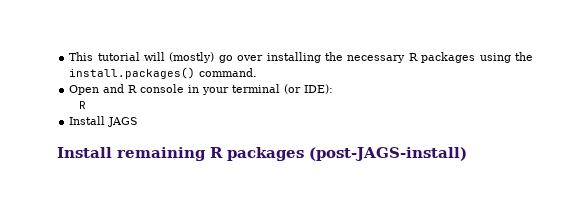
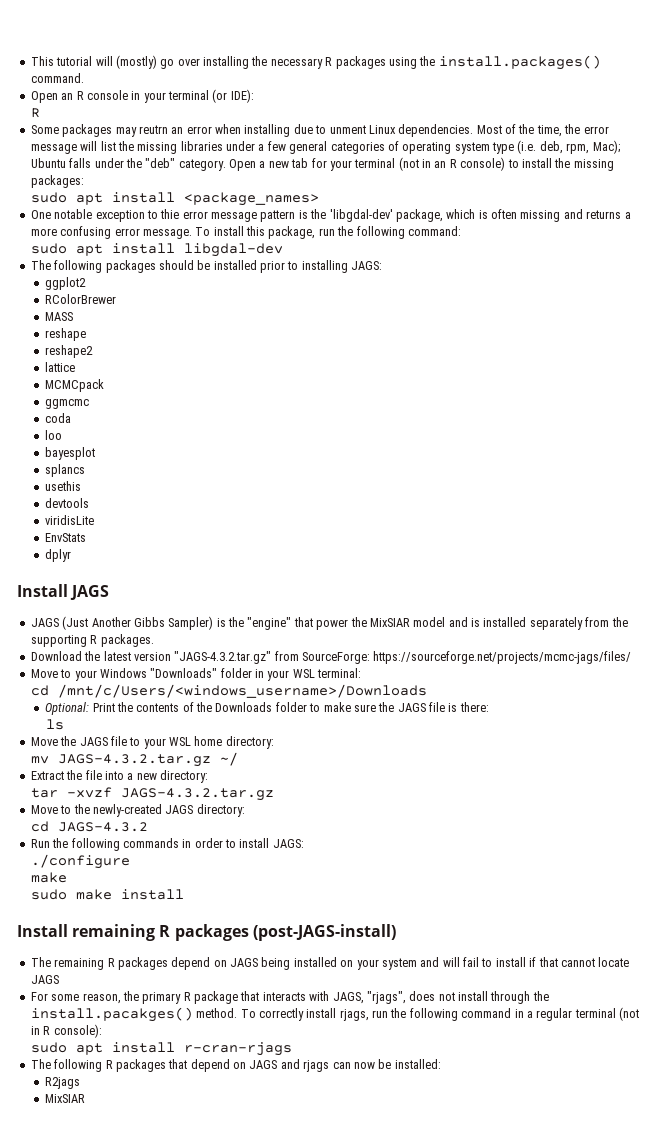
[103,84,125,93] and -> [61,93,74,100] an
[69,116,139,127] Install JAGS -> [30,124,609,137] [30,140,620,154] [30,157,614,171] [30,175,84,188] [31,192,320,206] [30,209,631,222] [30,226,461,239] [31,243,284,257] [30,260,383,273] [45,277,87,290] [45,294,117,304] [45,312,74,321] [45,328,87,341] [45,345,94,358] [45,362,76,372] [45,379,105,392] [45,399,90,409] [45,413,72,423] [45,430,63,440] [45,447,96,460] [45,464,86,477] [45,481,82,491] [45,498,90,508] [45,515,95,525] [45,533,87,542] [45,549,72,562] [17,584,110,600] [30,616,628,630] [30,634,154,647] [30,651,632,664] [30,668,362,681] [31,684,428,698] [45,702,489,715] [45,719,64,730] [30,736,274,749] [31,752,239,767] [30,770,208,783] [31,787,275,801] [30,804,245,817] [31,821,149,832] [30,838,304,851] [31,854,131,869] [31,872,68,883] [31,889,185,900] Some packages may reutrn an error when installing due to unment Linux dependencies. Most of the time, the error message will list the missing libraries under a few general categories of operating system type (i.e. deb, rpm, Mac); Ubuntu falls under the "deb" category. Open a new tab for your terminal (not in an R console) to install the missing packages: // sudo apt install <package_names> // One notable exception to thie error message pattern is the 'libgdal-dev' package, which is often missing and returns a more confusing error message. To install this package, run the following command: // sudo apt install libgdal-dev // The following packages should be installed prior to installing JAGS: // ggplot2 // RColorBrewer // MASS // reshape // reshape2 // lattice // MCMCpack // ggmcmc // coda // loo // bayesplot // splancs // usethis // devtools // viridisLite // EnvStats // dplyr // Install JAGS // JAGS (Just Another Gibbs Sampler) is the "engine" that power the MixSIAR model and is installed separately from the supporting R packages. // Download the latest version "JAGS-4.3.2.tar.gz" from SourceForge: https://sourceforge.net/projects/mcmc-jags/files/ // Move to your Windows "Downloads" folder in your WSL terminal: // cd /mnt/c/Users/<windows_username>/Downloads // Optional: Print the contents of the Downloads folder to make sure the JAGS file is there: // ls // Move the JAGS file to your WSL home directory: // mv JAGS-4.3.2.tar.gz ~/ // Extract the file into a new directory: // tar -xvzf JAGS-4.3.2.tar.gz // Move to the newly-created JAGS directory: // cd JAGS-4.3.2 // Run the following commands in order to install JAGS: // ./configure // make // sudo make install
(467, 154) none -> [30,957,630,970] [30,975,59,984] [30,991,549,1004] [30,1007,639,1022] [30,1024,102,1038] [31,1042,293,1056] [30,1059,441,1072] [45,1077,81,1089] [45,1094,86,1103] // The remaining R packages depend on JAGS being installed on your system and will fail to install if that cannot locate JAGS // For some reason, the primary R package that interacts with JAGS, "rjags", does not install through the install.pacakges() method. To correctly install rjags, run the following command in a regular terminal (not in R console): // sudo apt install r-cran-rjags // The following R packages that depend on JAGS and rjags can now be installed: // R2jags // MixSIAR

